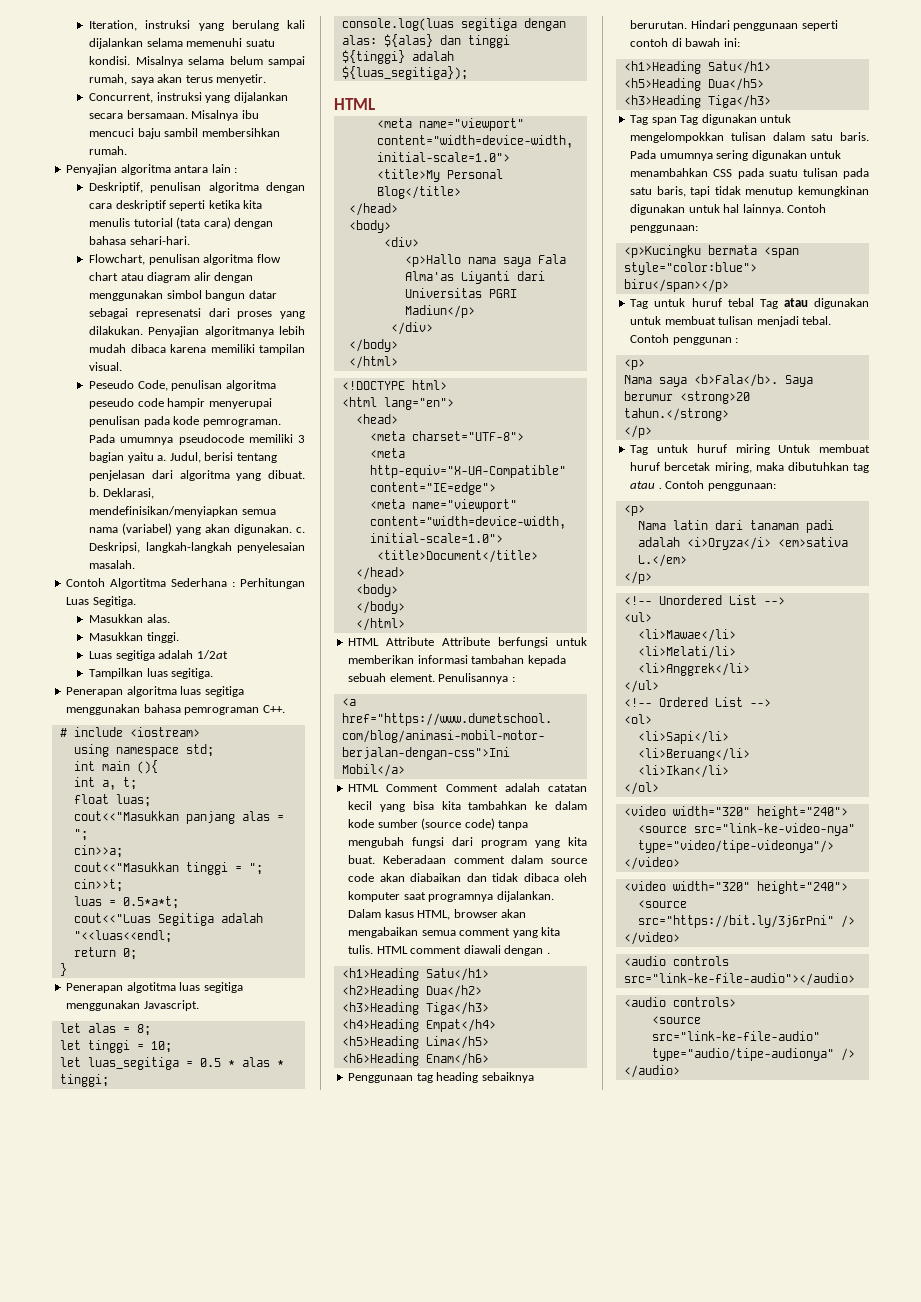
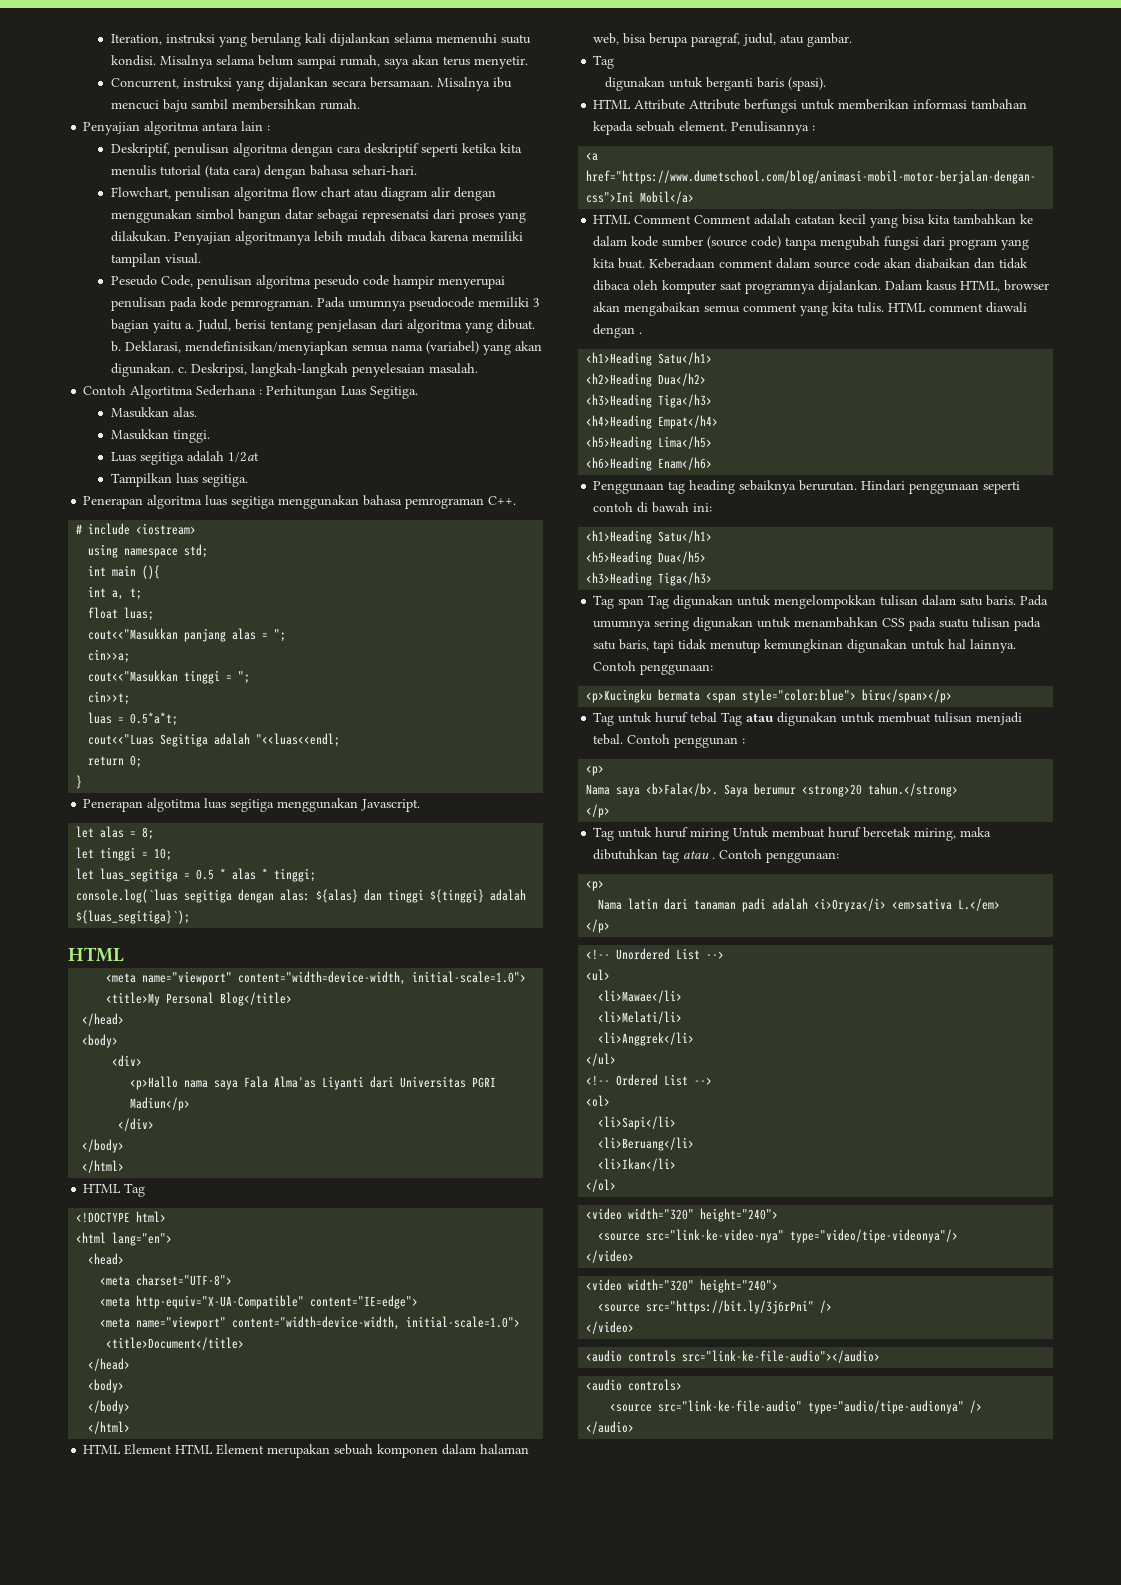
[341,18,454,31] console.log(luas -> [76,889,179,903] console.log(`luas
[341,66,468,80] ${luas_segitiga}); -> [76,910,191,924] ${luas_segitiga}`);
(398, 362) none -> [83,1183,146,1197] // HTML Tag
(405, 624) none -> [83,1444,530,1458] [593,33,853,47] [593,55,615,69] [605,77,827,91] // HTML Element HTML Element merupakan sebuah komponen dalam halaman web, bisa berupa paragraf, judul, atau gambar. // Tag // digunakan untuk berganti baris (spasi).

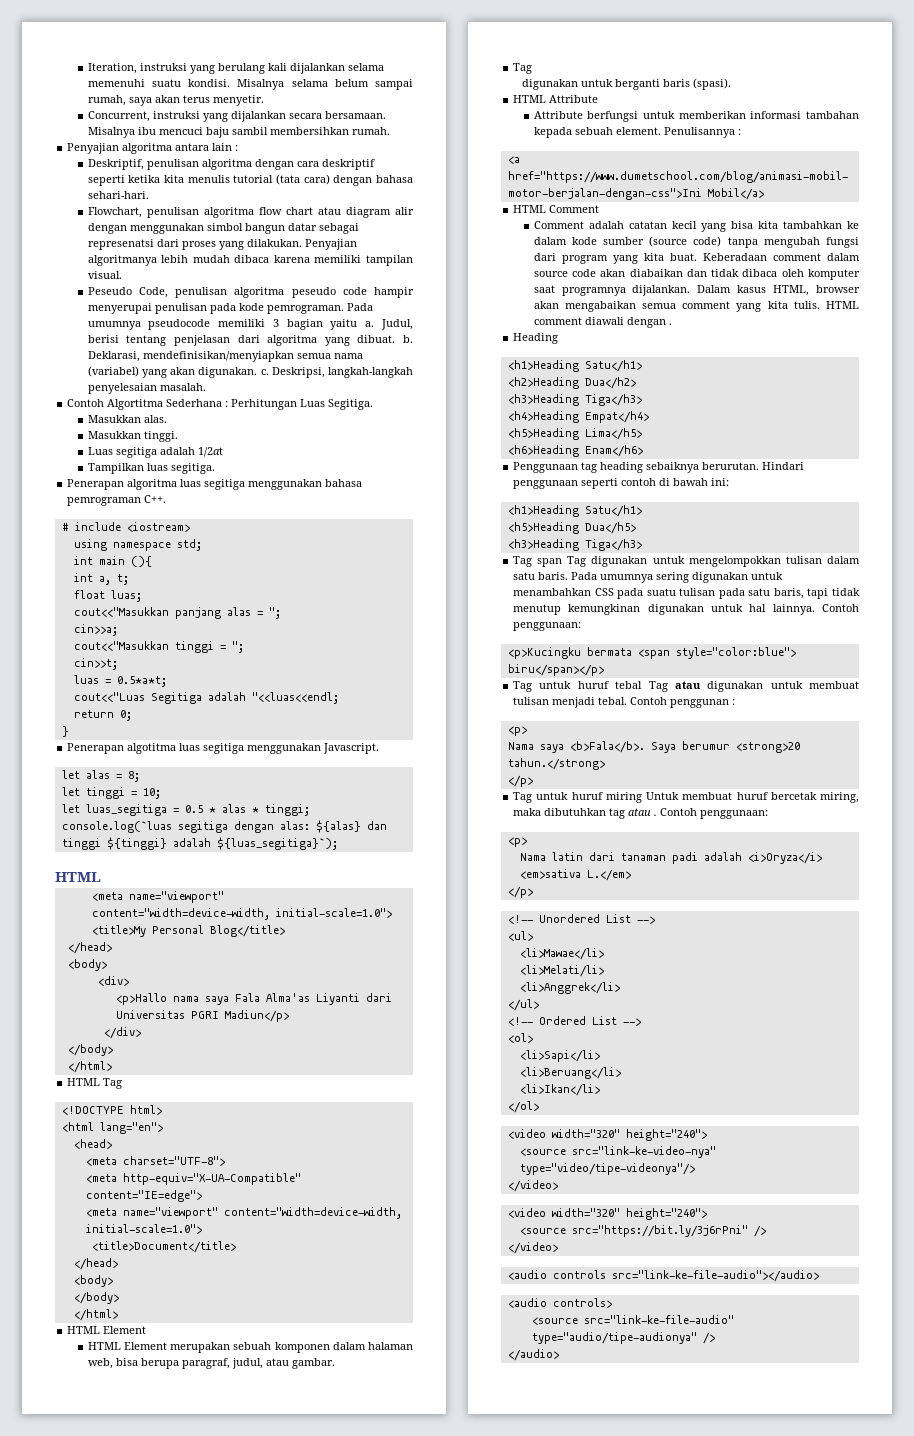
(173, 1449) none -> (147, 1330) //
(686, 104) none -> (599, 99) //
(692, 219) none -> (600, 209) //
(643, 333) none -> [513,333,559,344] // Heading

